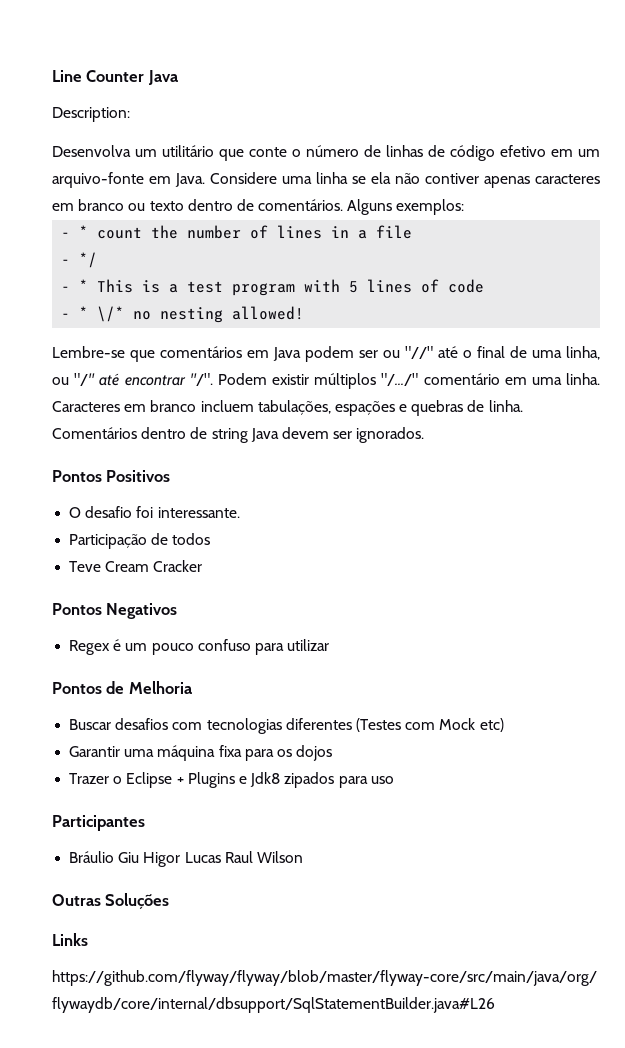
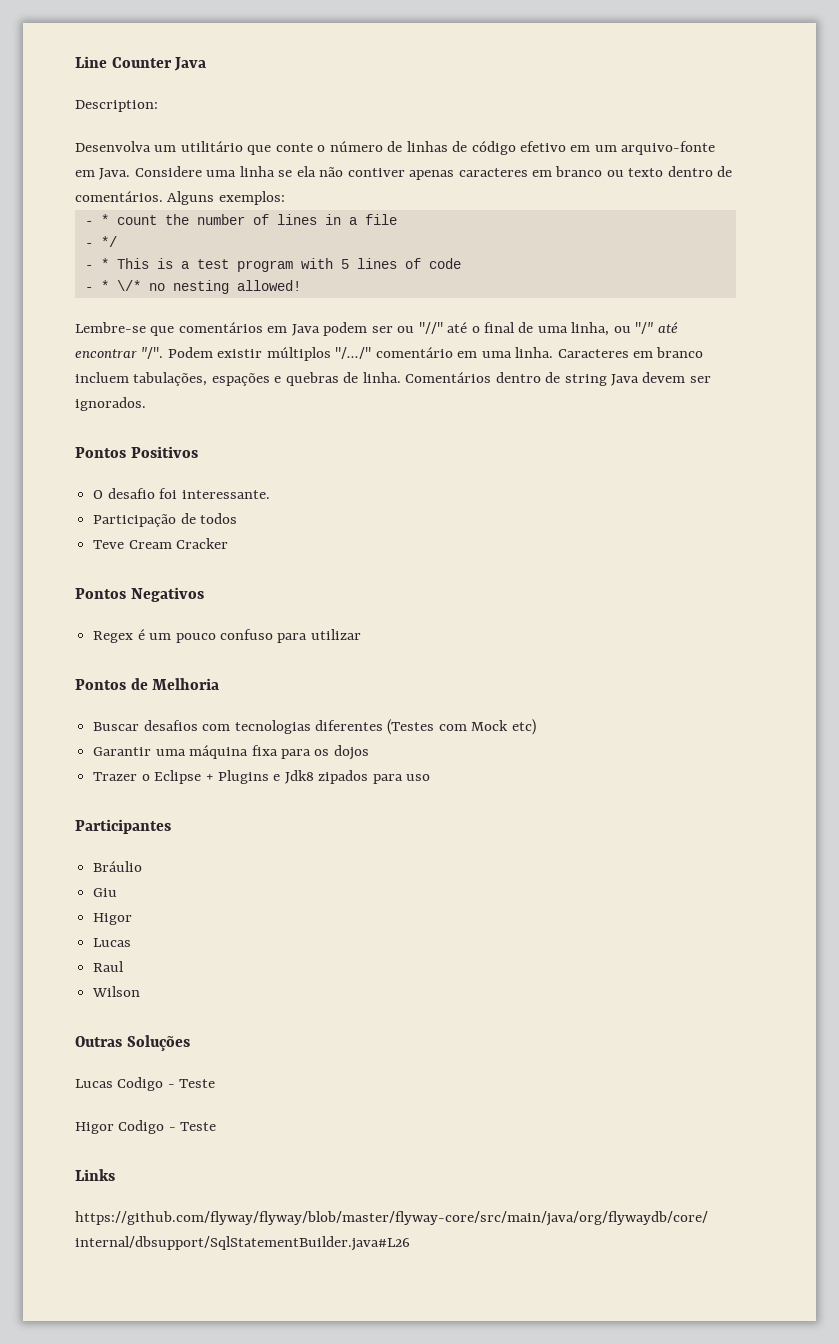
(115, 857) none -> (143, 866) //
[143,852,221,867] Higor Lucas -> [93,913,133,925] [93,938,132,947] // Higor // Lucas //
(253, 857) none -> (125, 966) //
(170, 901) none -> [75,1077,216,1091] [75,1120,217,1134] // Lucas Codigo - Teste // Higor Codigo - Teste

